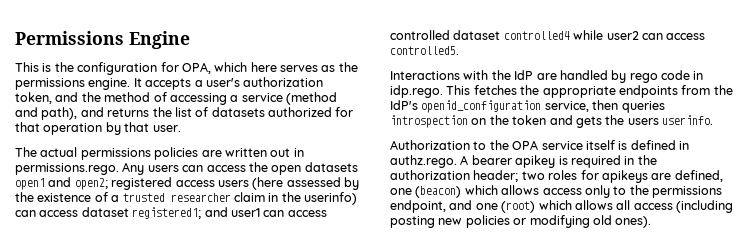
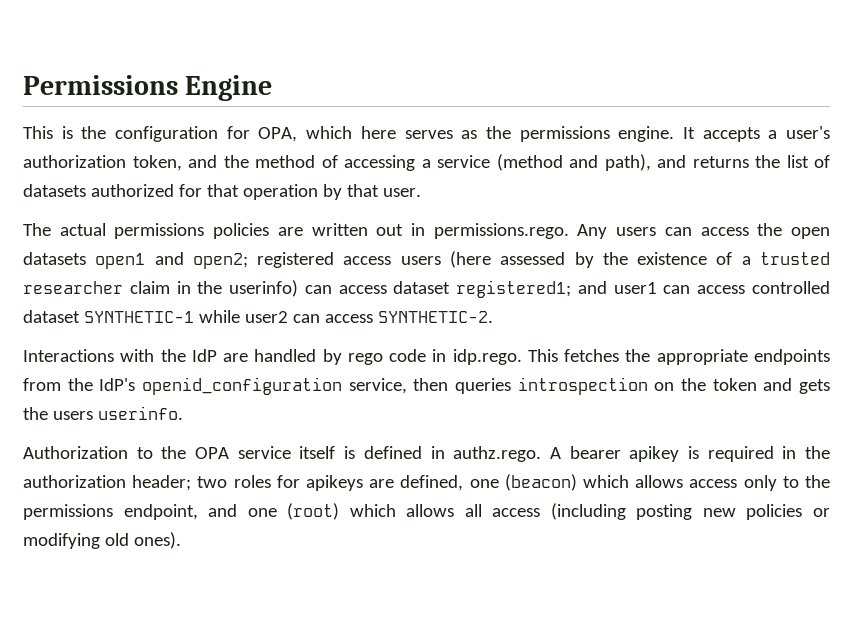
[503,31,570,40] controlled4 -> [83,311,194,323] SYNTHETIC-1
[390,46,459,55] controlled5. -> [377,311,493,323] SYNTHETIC-2.

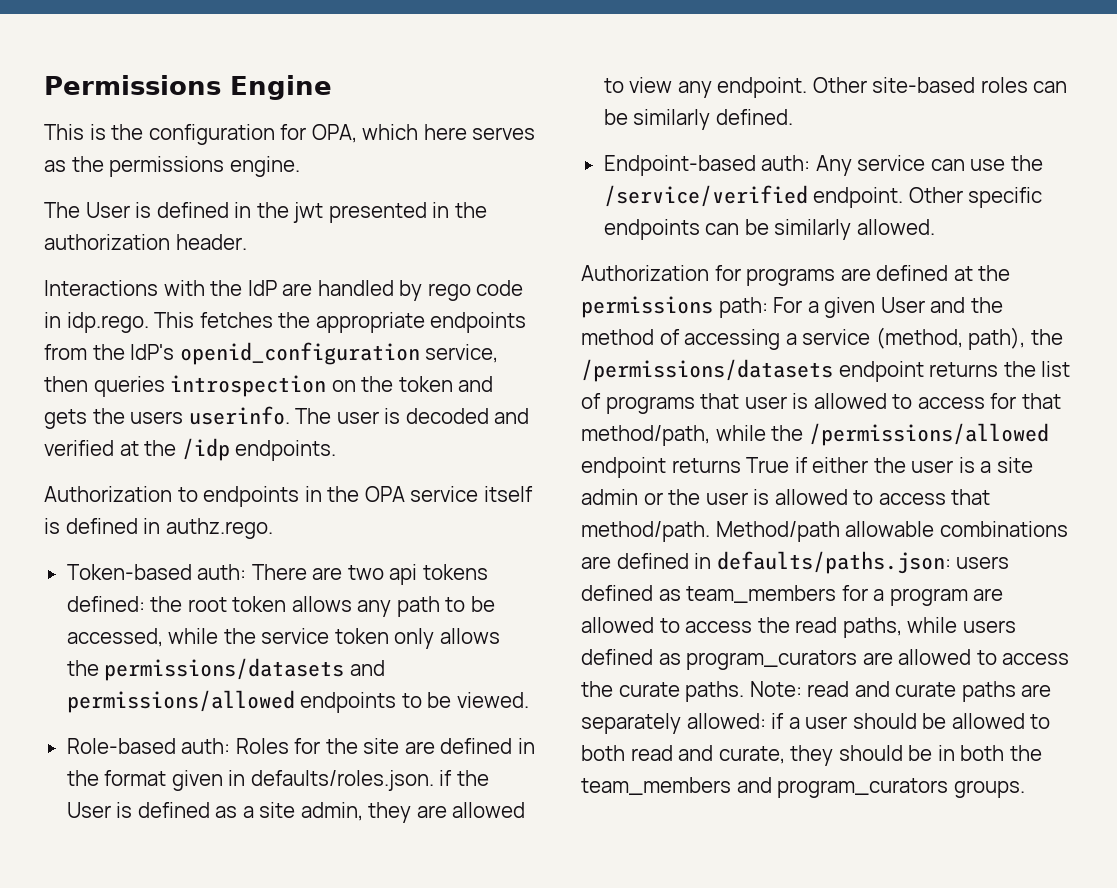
[682,126,830,142] [23,154,830,171] [23,184,421,200] [23,223,830,239] [23,251,831,269] [23,280,830,298] [23,310,493,323] It accepts a user's authorization token, and the method of accessing a service (method and path), and returns the list of datasets authorized for that operation by that user. // The actual permissions policies are written out in permissions.rego. Any users can access the open datasets open1 and open2; registered access users (here assessed by the existence of a trusted researcher claim in the userinfo) can access dataset registered1; and user1 can access controlled dataset SYNTHETIC-1 while user2 can access SYNTHETIC-2. -> [44,202,487,223] [44,234,247,250] // The User is defined in the jwt presented in the authorization header.
(183, 413) none -> [295,408,530,424] [44,438,337,461] The user is decoded and verified at the /idp endpoints.
(153, 453) none -> [203,486,322,507] endpoints in
[549,446,830,462] [23,474,831,491] [23,503,831,520] [23,532,181,549] A bearer apikey is required in the authorization header; two roles for apikeys are defined, one (beacon) which allows access only to the permissions endpoint, and one (root) which allows all access (including posting new policies or modifying old ones). -> [66,564,488,585] [66,596,495,617] [66,628,500,649] [66,658,385,681] [66,690,529,713] [66,738,535,754] [66,770,489,791] [66,802,526,823] [603,77,1068,98] [603,109,793,130] [603,155,1043,176] [603,185,1043,208] [603,219,935,240] [581,265,1011,286] [581,296,1003,318] [581,327,1063,350] [581,359,1071,382] [581,393,1061,414] [581,423,1049,446] [581,457,1033,478] [581,489,991,505] [581,521,1068,542] [581,551,1010,574] [581,585,1004,606] [581,617,1016,638] [581,649,1070,670] [581,681,1052,702] [581,713,1051,734] [581,745,1042,766] [581,777,1025,798] // Token-based auth: There are two api tokens defined: the root token allows any path to be accessed, while the service token only allows the permissions/datasets and permissions/allowed endpoints to be viewed. // Role-based auth: Roles for the site are defined in the format given in defaults/roles.json. if the User is defined as a site admin, they are allowed to view any endpoint. Other site-based roles can be similarly defined. // Endpoint-based auth: Any service can use the /service/verified endpoint. Other specific endpoints can be similarly allowed. // Authorization for programs are defined at the permissions path: For a given User and the method of accessing a service (method, path), the /permissions/datasets endpoint returns the list of programs that user is allowed to access for that method/path, while the /permissions/allowed endpoint returns True if either the user is a site admin or the user is allowed to access that method/path. Method/path allowable combinations are defined in defaults/paths.json: users defined as team_members for a program are allowed to access the read paths, while users defined as program_curators are allowed to access the curate paths. Note: read and curate paths are separately allowed: if a user should be allowed to both read and curate, they should be in both the team_members and program_curators groups.

